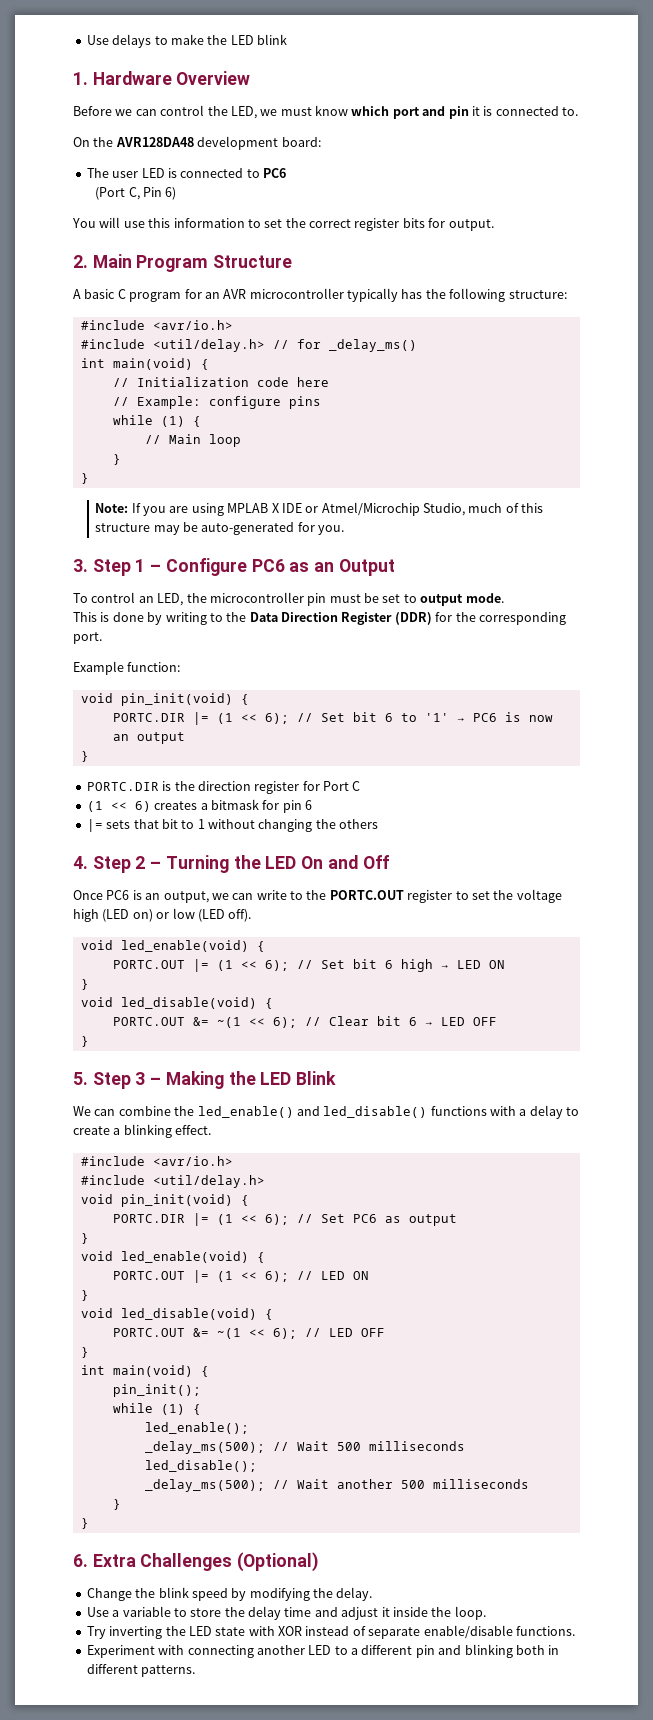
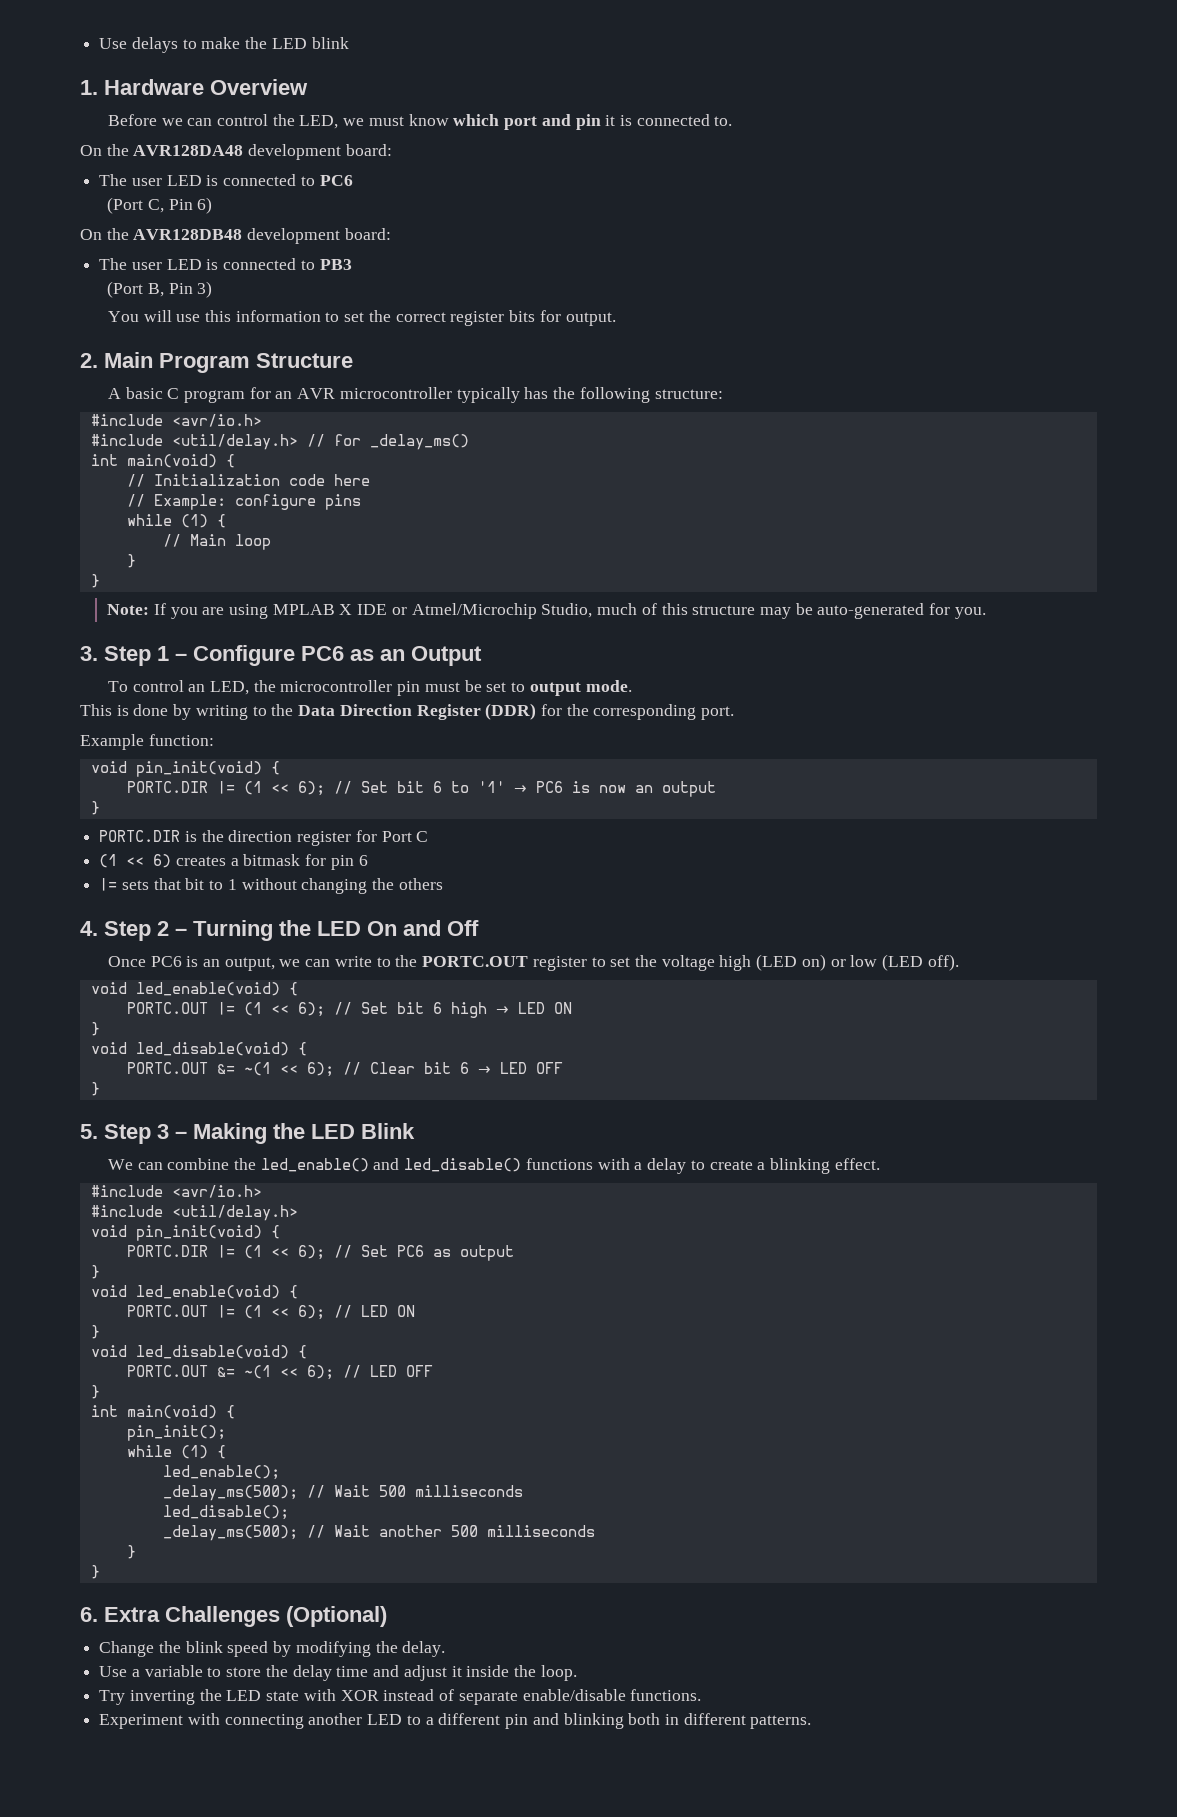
(177, 193) none -> [80,228,391,244] [99,258,352,270] [107,281,213,298] // On the AVR128DB48 development board: // The user LED is connected to PB3 // (Port B, Pin 3)

